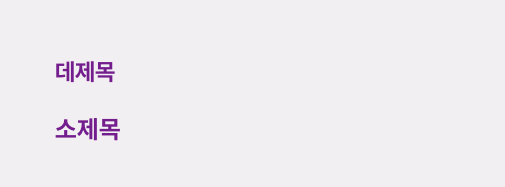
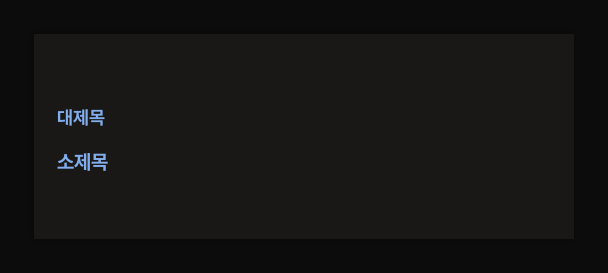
[55,61,115,83] 데제목 -> [57,109,105,126] 대제목

